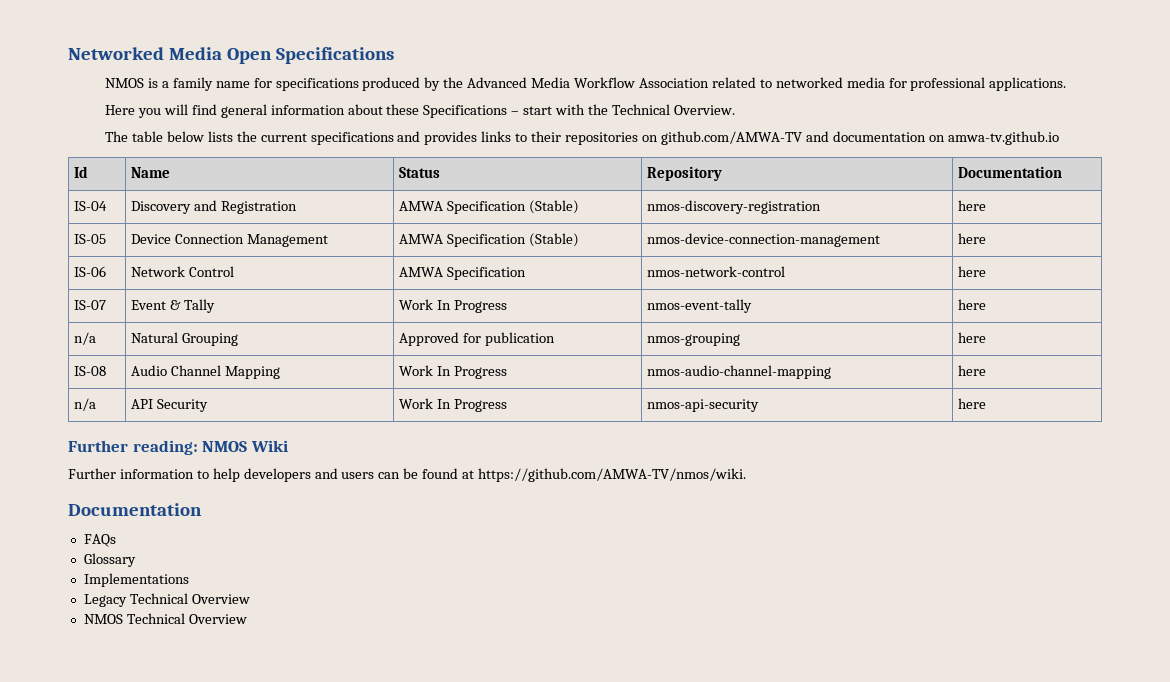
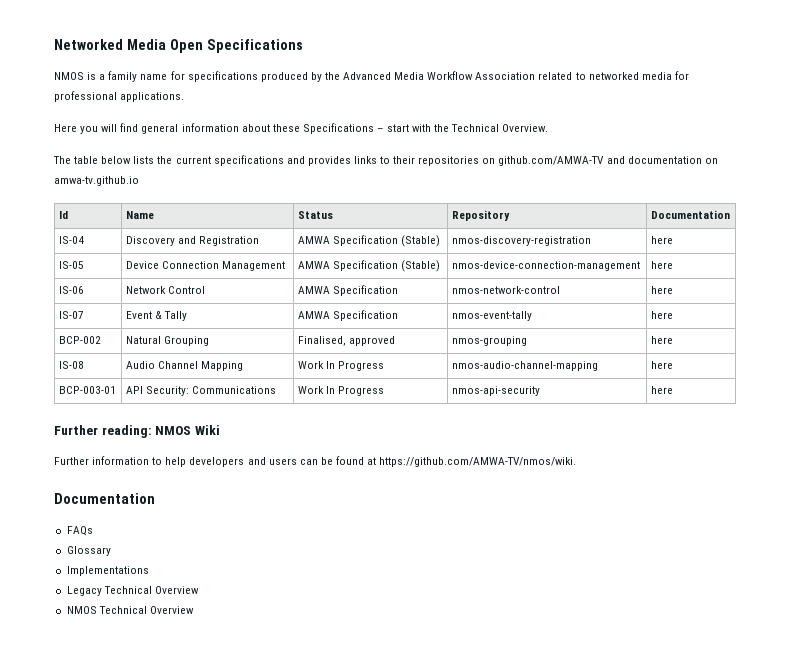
[399,299,507,313] Work In Progress -> [297,310,398,321] AMWA Specification
[74,332,97,345] n/a -> [58,336,101,344] BCP-002
[399,332,555,346] Approved for publication -> [297,336,395,346] Finalised, approved
[74,398,97,411] n/a -> [58,386,116,394] BCP-003-01
[156,399,208,412] Security -> [145,386,276,396] Security: Communications

